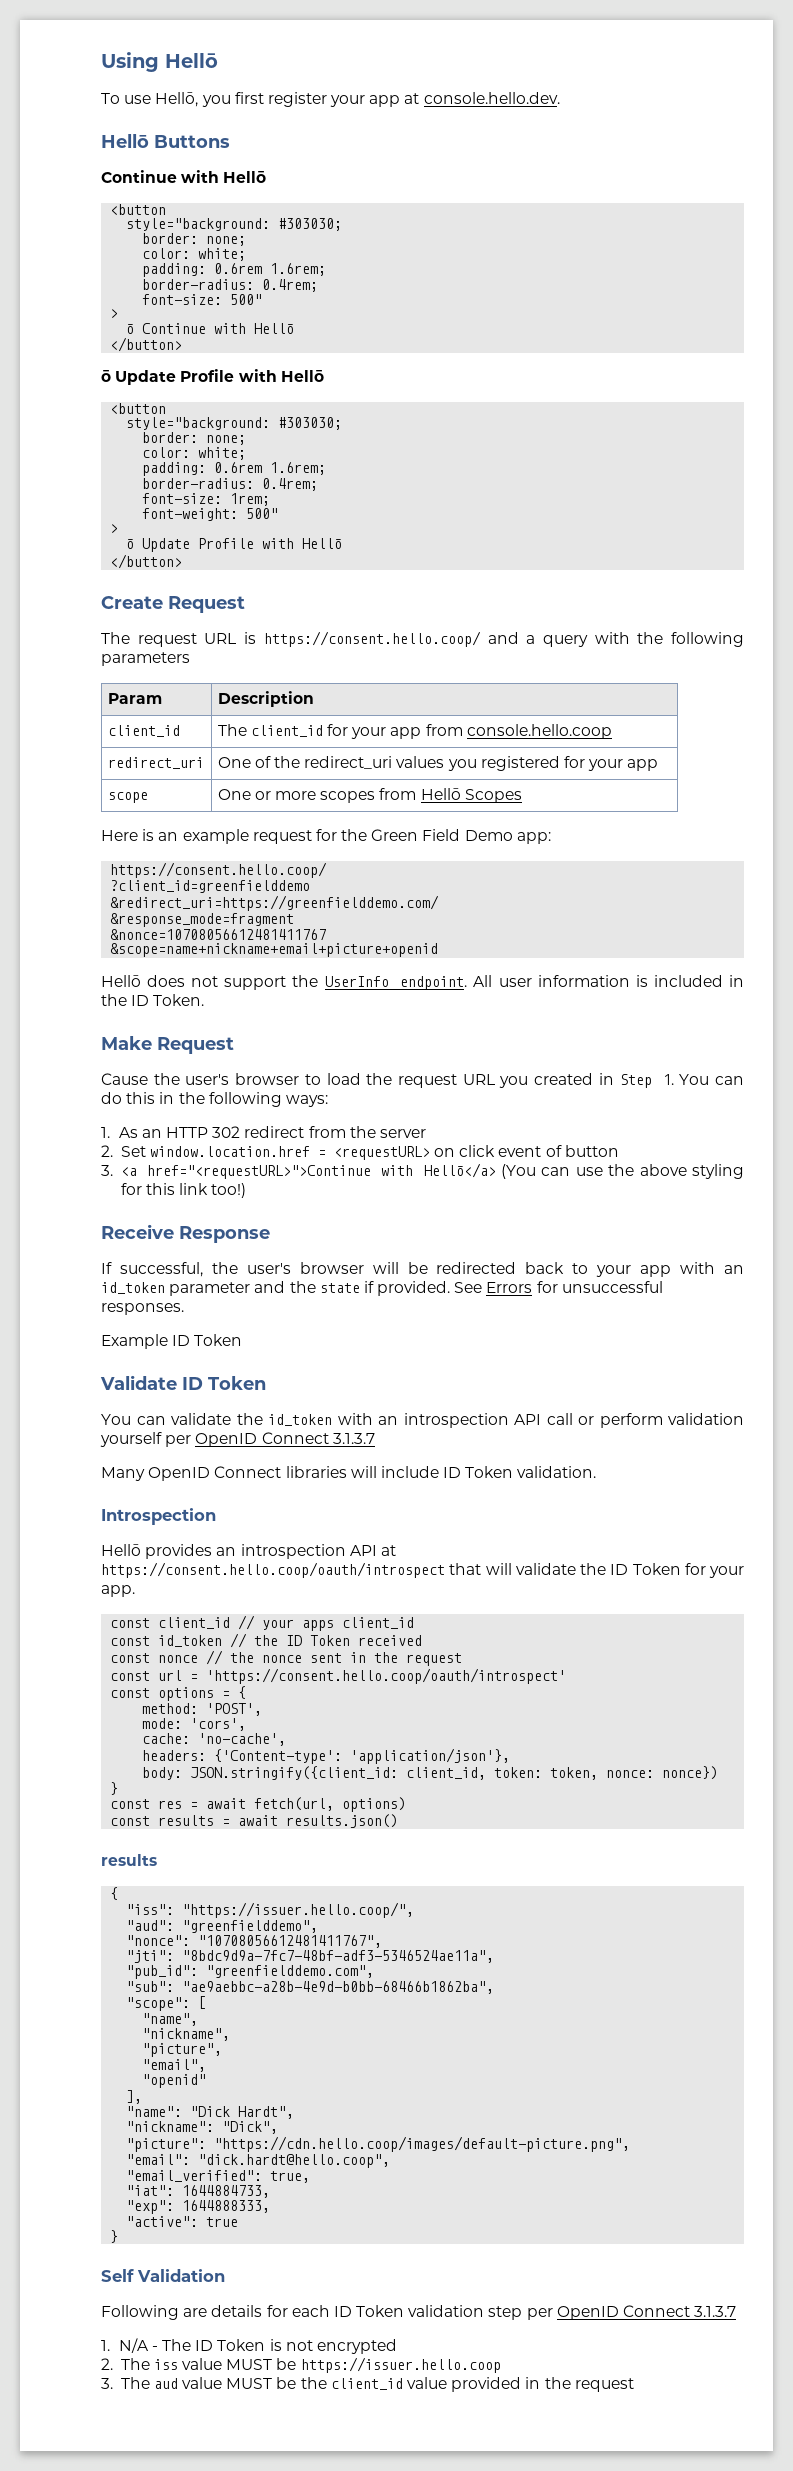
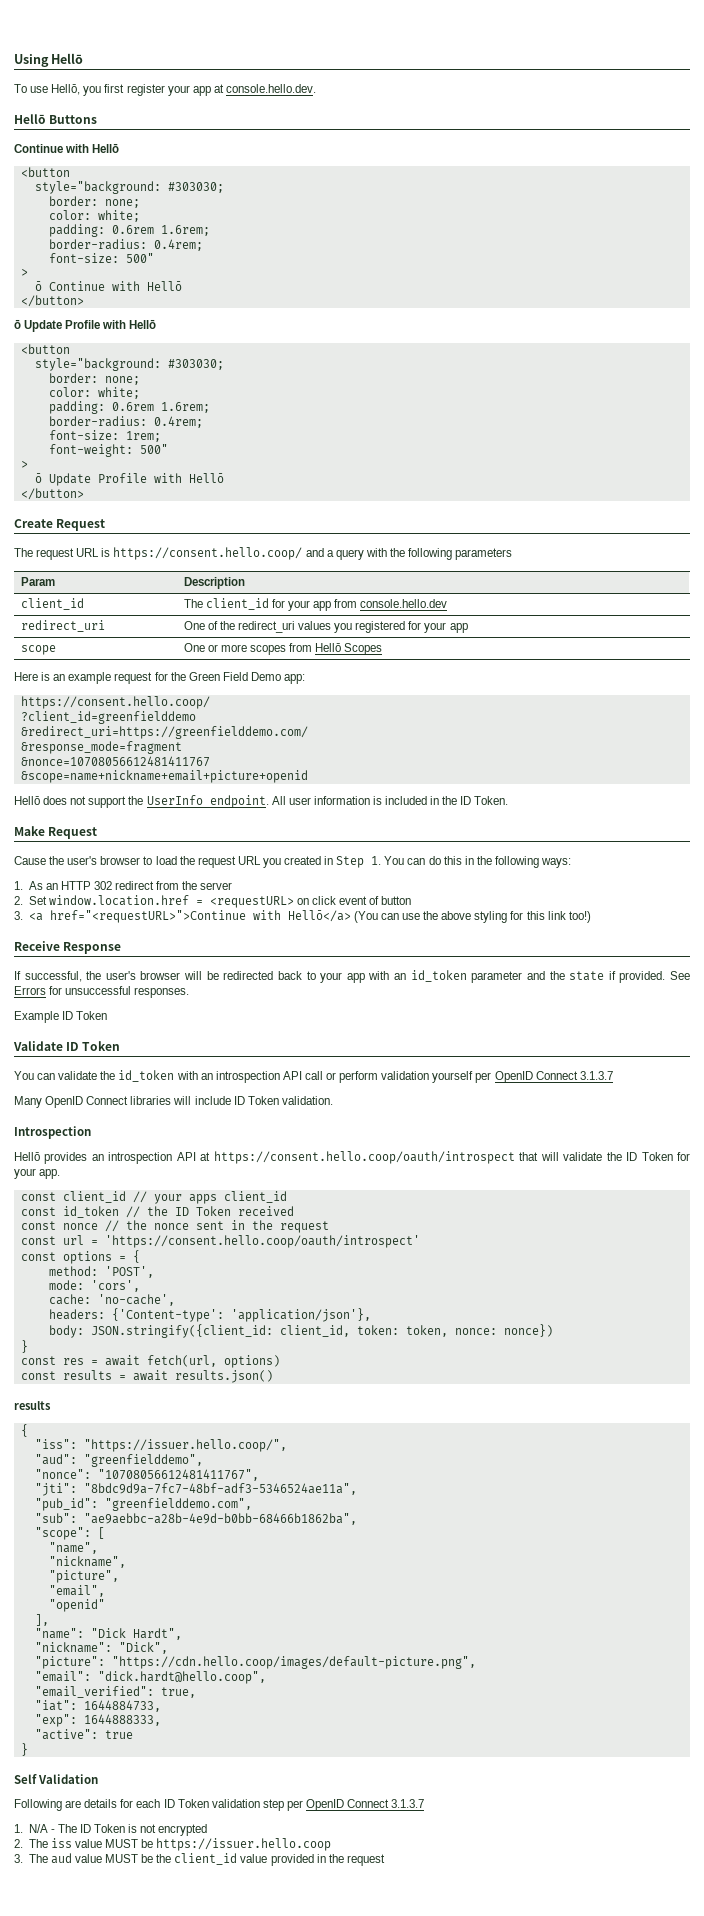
[466,724,612,739] console.hello.coop -> [360,599,448,608] console.hello.dev

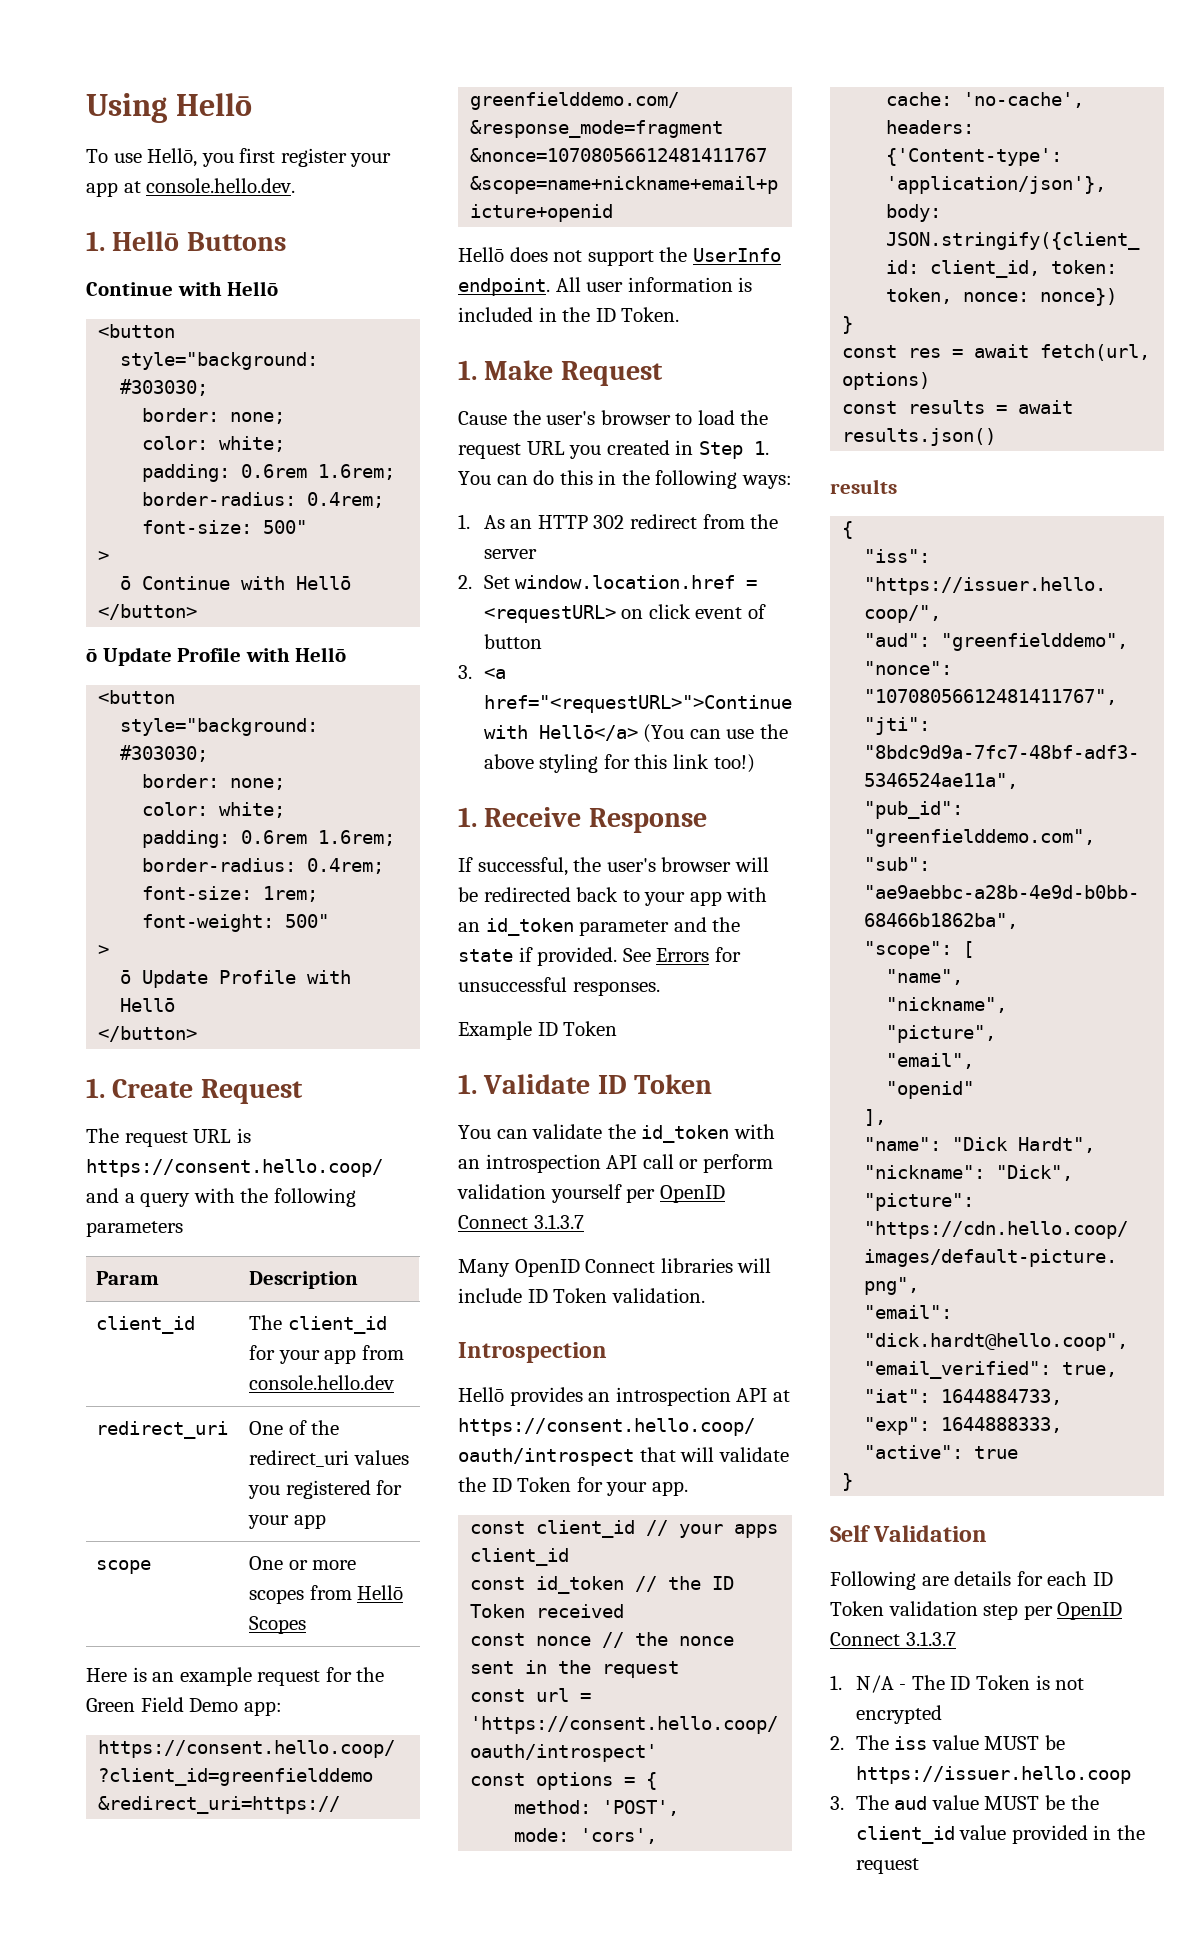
(316, 88) none -> [86,231,105,251] 1.
(84, 494) none -> [86,1078,105,1098] 1.
(509, 800) none -> [458,360,477,380] 1.
(591, 917) none -> [458,807,477,827] 1.
(108, 1015) none -> [458,1074,477,1094] 1.

